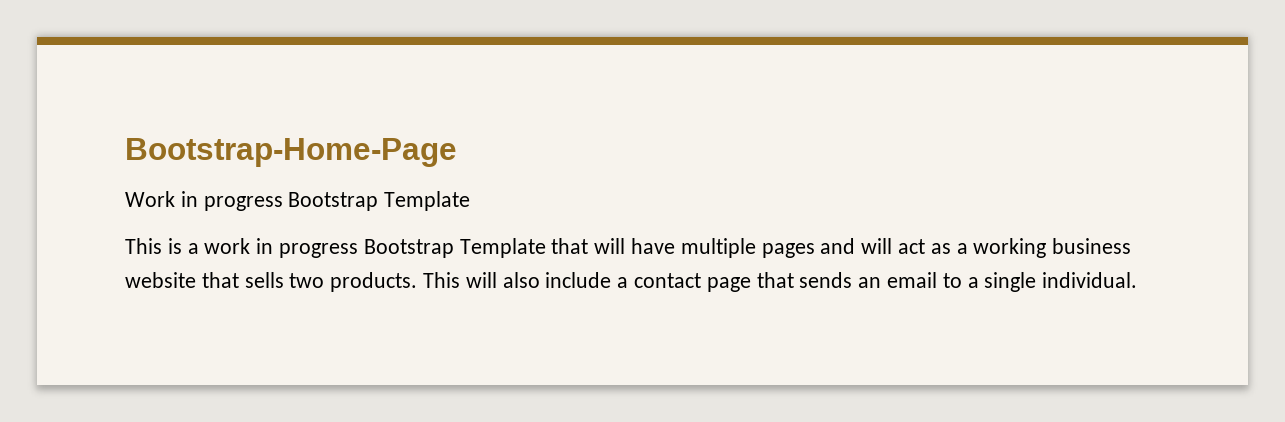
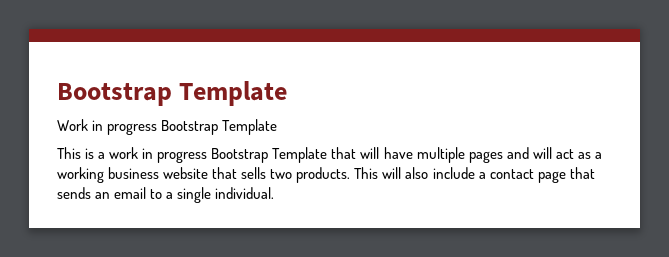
[125,138,457,167] Bootstrap-Home-Page -> [57,81,288,106] Bootstrap Template

